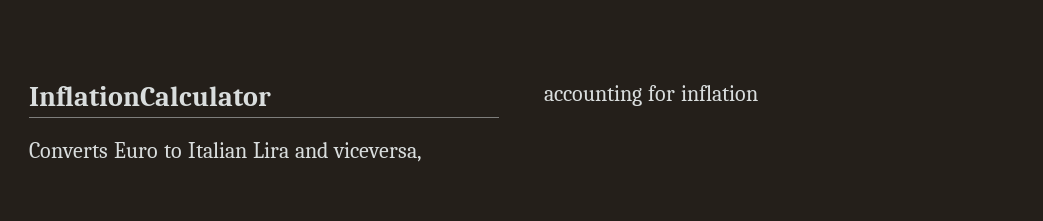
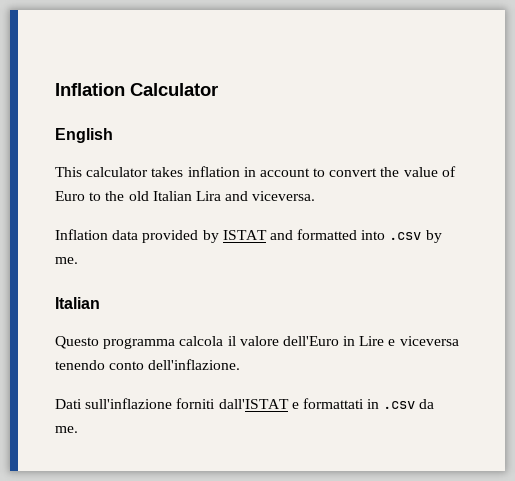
[29,86,271,106] [29,142,422,162] [544,85,758,106] InflationCalculator // Converts Euro to Italian Lira and viceversa, accounting for inflation -> [55,83,218,96] [55,128,113,143] [55,166,456,177] [55,191,316,201] [55,229,442,243] [55,257,78,264] [55,297,100,309] [55,336,459,349] [55,359,241,370] [55,398,435,409] [55,426,78,433] Inflation Calculator // English // This calculator takes inflation in account to convert the value of Euro to the old Italian Lira and viceversa. // Inflation data provided by ISTAT and formatted into .csv by me. // Italian // Questo programma calcola il valore dell'Euro in Lire e viceversa tenendo conto dell'inflazione. // Dati sull'inflazione forniti dall'ISTAT e formattati in .csv da me.

